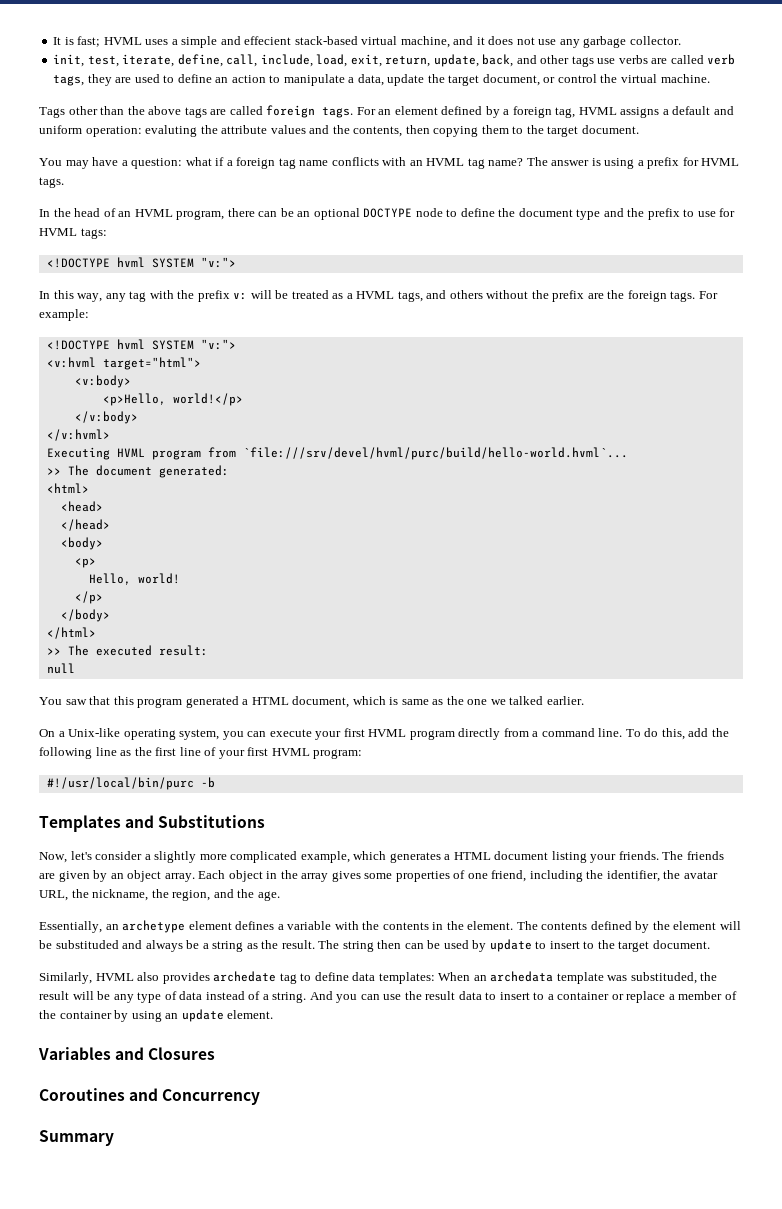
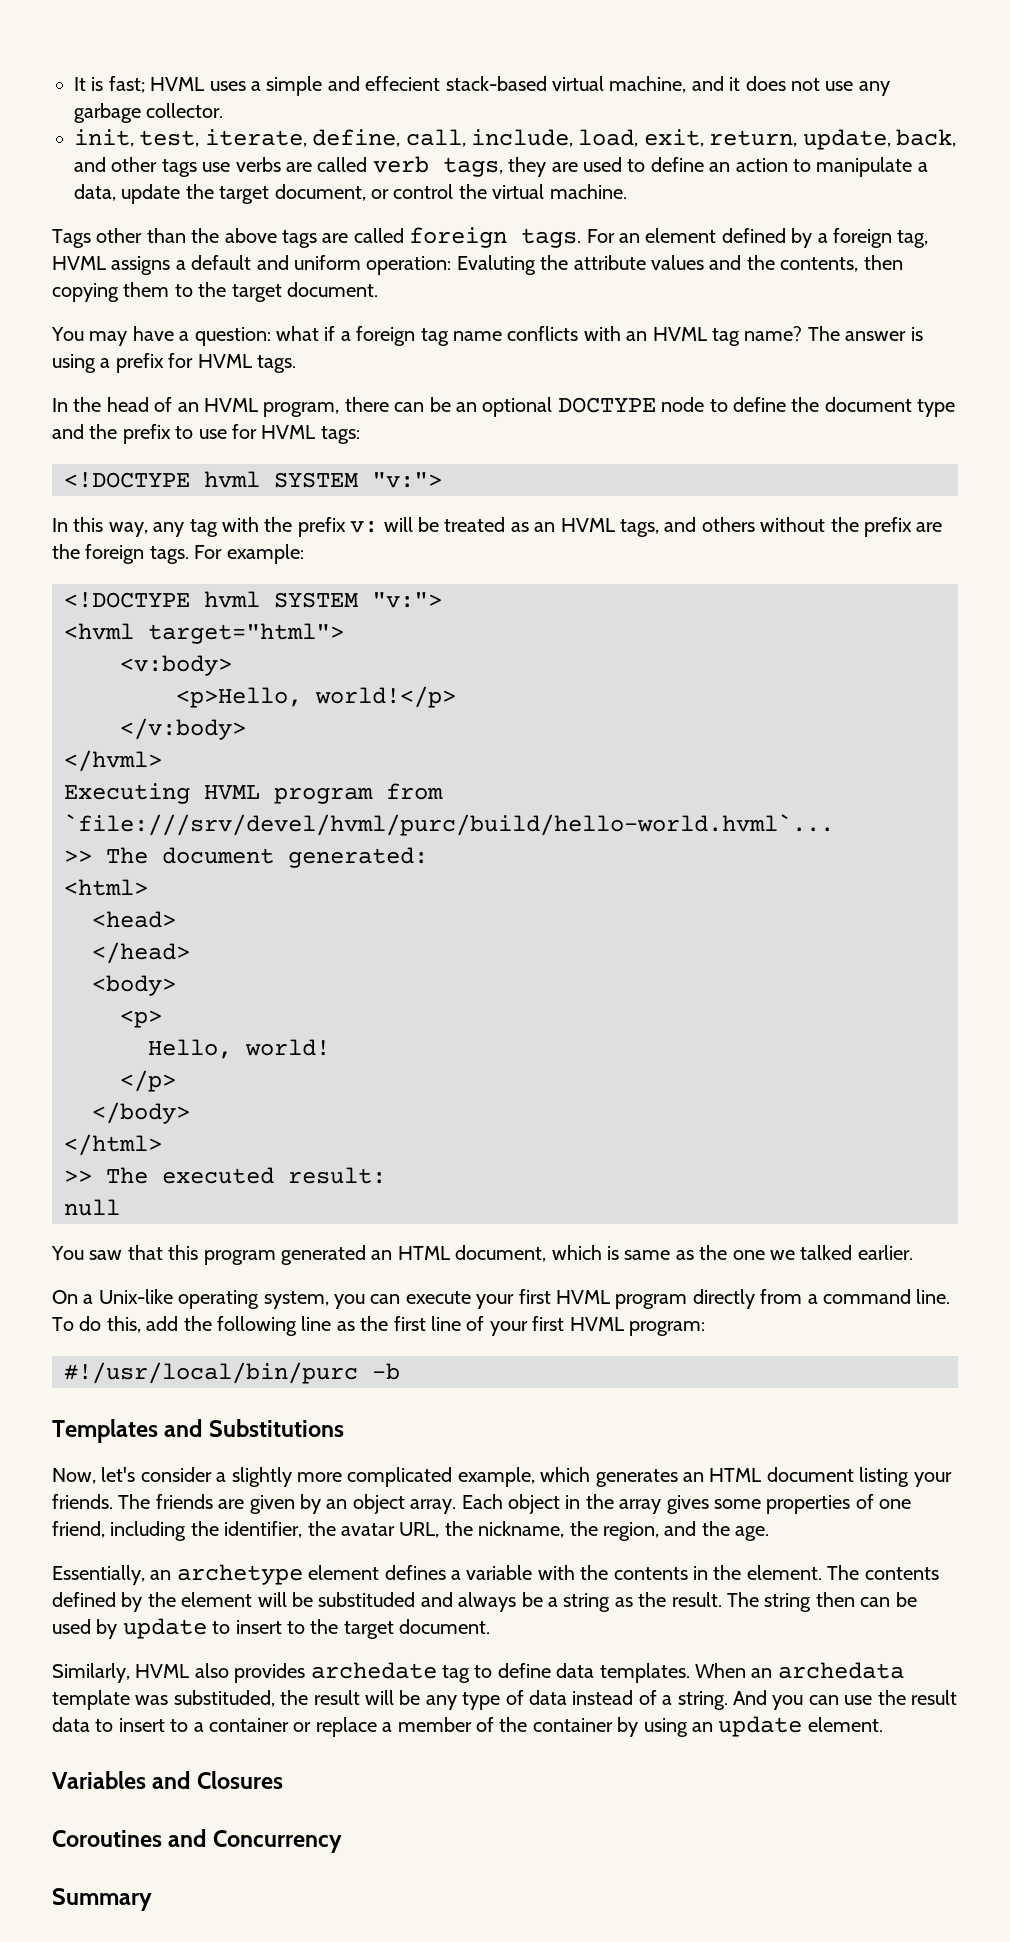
[145,125,198,137] evaluting -> [456,255,536,275] Evaluting
[346,293,353,299] a -> [534,522,556,532] an
[46,357,96,368] <v:hvml -> [64,623,134,640] <hvml
[46,429,110,441] </v:hvml> -> [64,750,162,772] </hvml>
[242,699,249,705] a -> [371,1250,393,1260] an
[444,854,451,860] a -> [682,1472,704,1482] an
[378,972,435,984] templates: -> [599,1663,690,1683] templates.

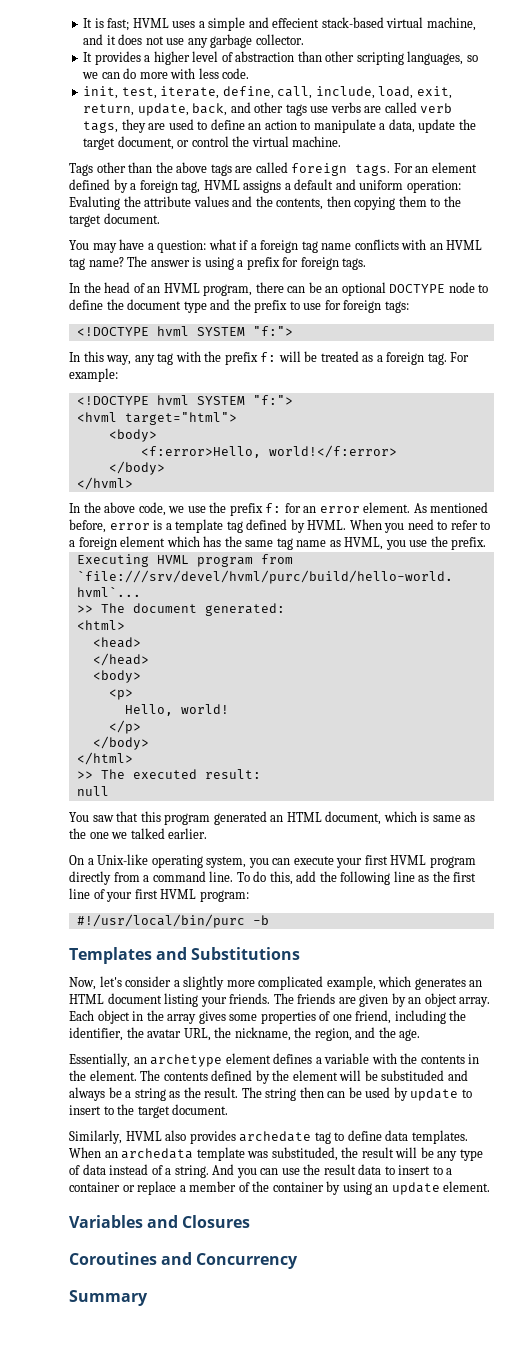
(224, 110) none -> [83,51,478,65] [82,68,250,79] // It provides a higher level of abstraction than other scripting languages, so we can do more with less code.
[197,354,252,368] HVML -> [300,257,339,270] foreign
[261,425,316,439] HVML -> [343,300,382,313] foreign
[372,472,442,488] "v:"> -> [252,326,293,336] "f:">
[350,521,379,533] v: -> [260,352,277,362] f:
[534,517,943,537] [52,544,189,564] an HVML tags, and others without the prefix are the foreign tags. -> [376,352,447,365] a foreign tag.
[372,592,442,608] "v:"> -> [252,395,293,405] "f:">
[120,655,232,676] [176,686,456,708] [120,718,246,740] [64,750,162,772] <v:body> // <p>Hello, world!</p> // </v:body> // </hvml> -> [108,429,157,442] [140,445,397,458] [108,461,165,475] [76,477,133,490] [69,502,489,516] [69,519,491,533] [69,536,487,550] <body> // <f:error>Hello, world!</f:error> // </body> // </hvml> // In the above code, we use the prefix f: for an error element. As mentioned before, error is a template tag defined by HVML. When you need to refer to a foreign element which has the same tag name as HVML, you use the prefix.

